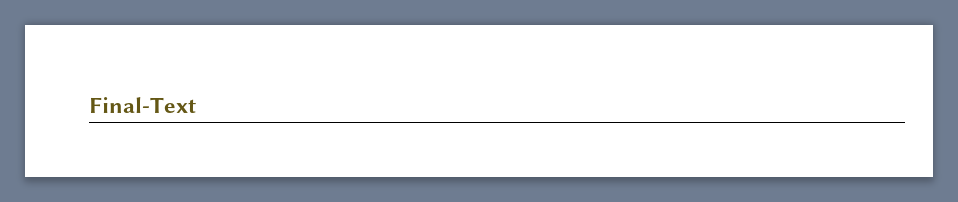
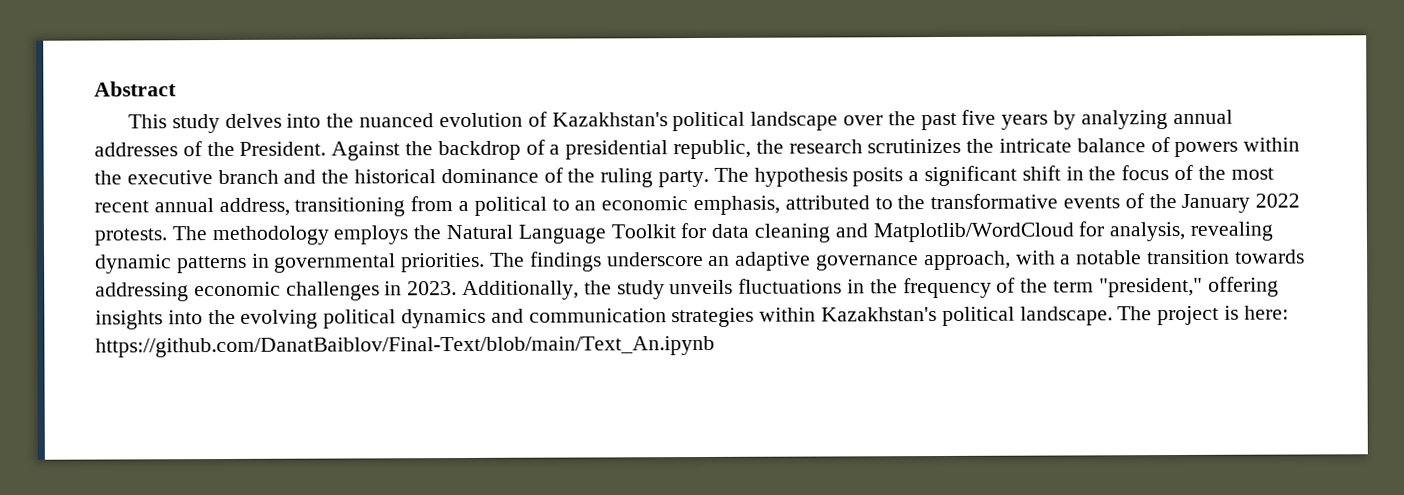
[89,97,196,113] Final-Text -> [94,81,177,97] [128,109,1233,134] [94,137,1301,161] [94,164,1274,188] [94,193,1301,217] [94,221,1274,246] [95,249,1305,274] [95,276,1279,302] [95,305,1289,330] [95,335,715,358] Abstract // This study delves into the nuanced evolution of Kazakhstan's political landscape over the past five years by analyzing annual addresses of the President. Against the backdrop of a presidential republic, the research scrutinizes the intricate balance of powers within the executive branch and the historical dominance of the ruling party. The hypothesis posits a significant shift in the focus of the most recent annual address, transitioning from a political to an economic emphasis, attributed to the transformative events of the January 2022 protests. The methodology employs the Natural Language Toolkit for data cleaning and Matplotlib/WordCloud for analysis, revealing dynamic patterns in governmental priorities. The findings underscore an adaptive governance approach, with a notable transition towards addressing economic challenges in 2023. Additionally, the study unveils fluctuations in the frequency of the term "president," offering insights into the evolving political dynamics and communication strategies within Kazakhstan's political landscape. The project is here: https://github.com/DanatBaiblov/Final-Text/blob/main/Text_An.ipynb

